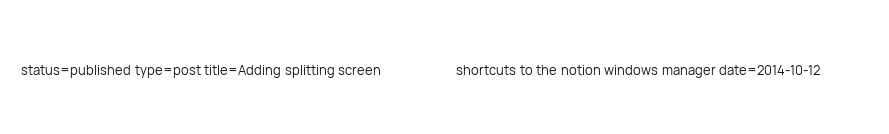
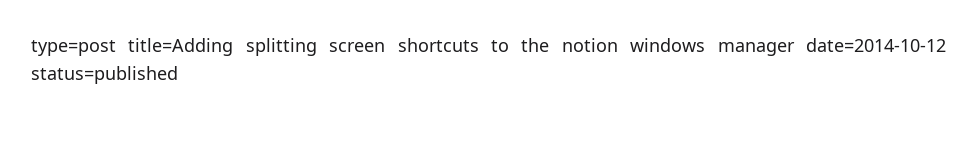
[21,65,131,78] status=published -> (31, 48) none
(821, 70) none -> [31,66,178,84] status=published

